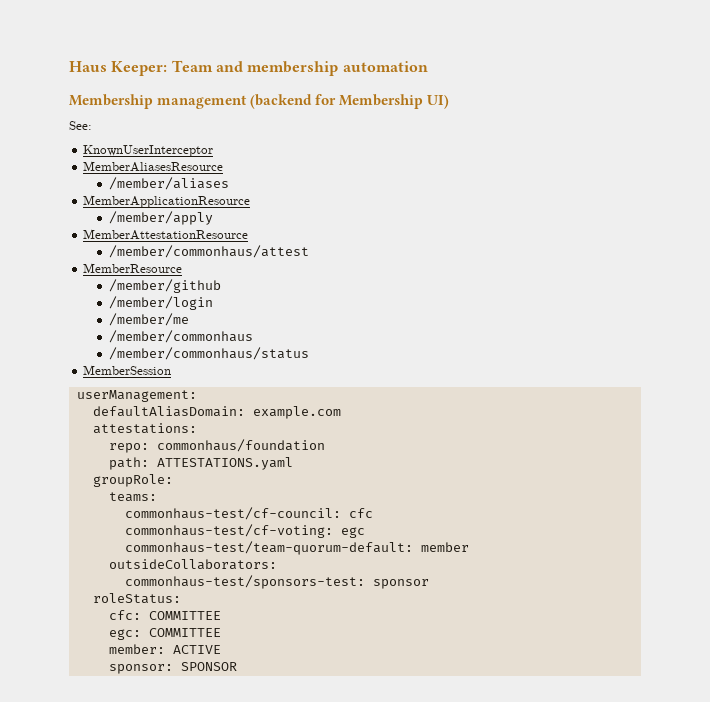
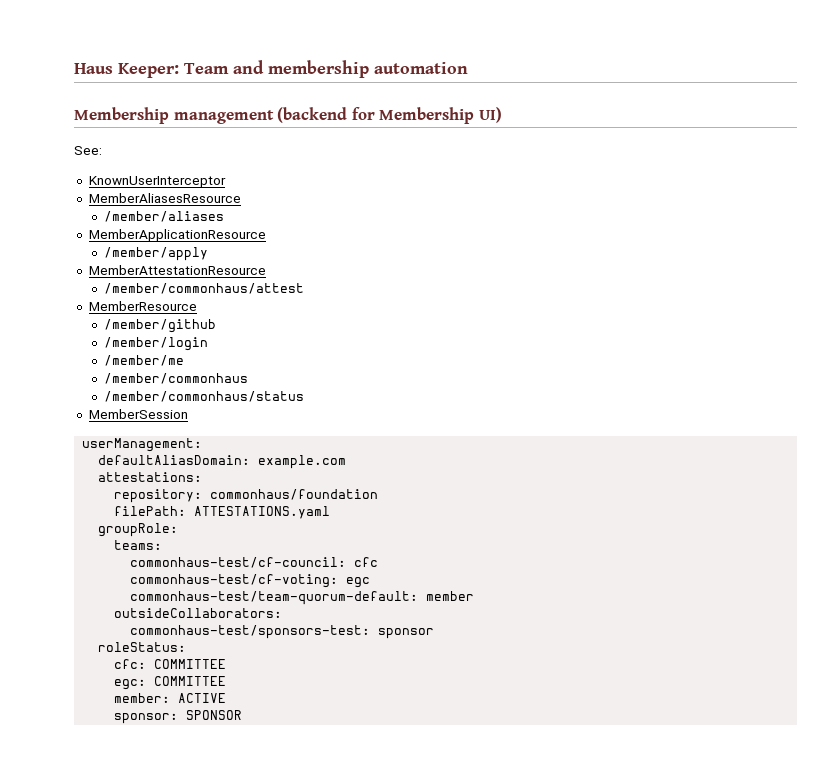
[108,443,149,453] repo: -> [114,489,203,503] repository:
[108,457,149,470] path: -> [114,506,187,516] filePath:

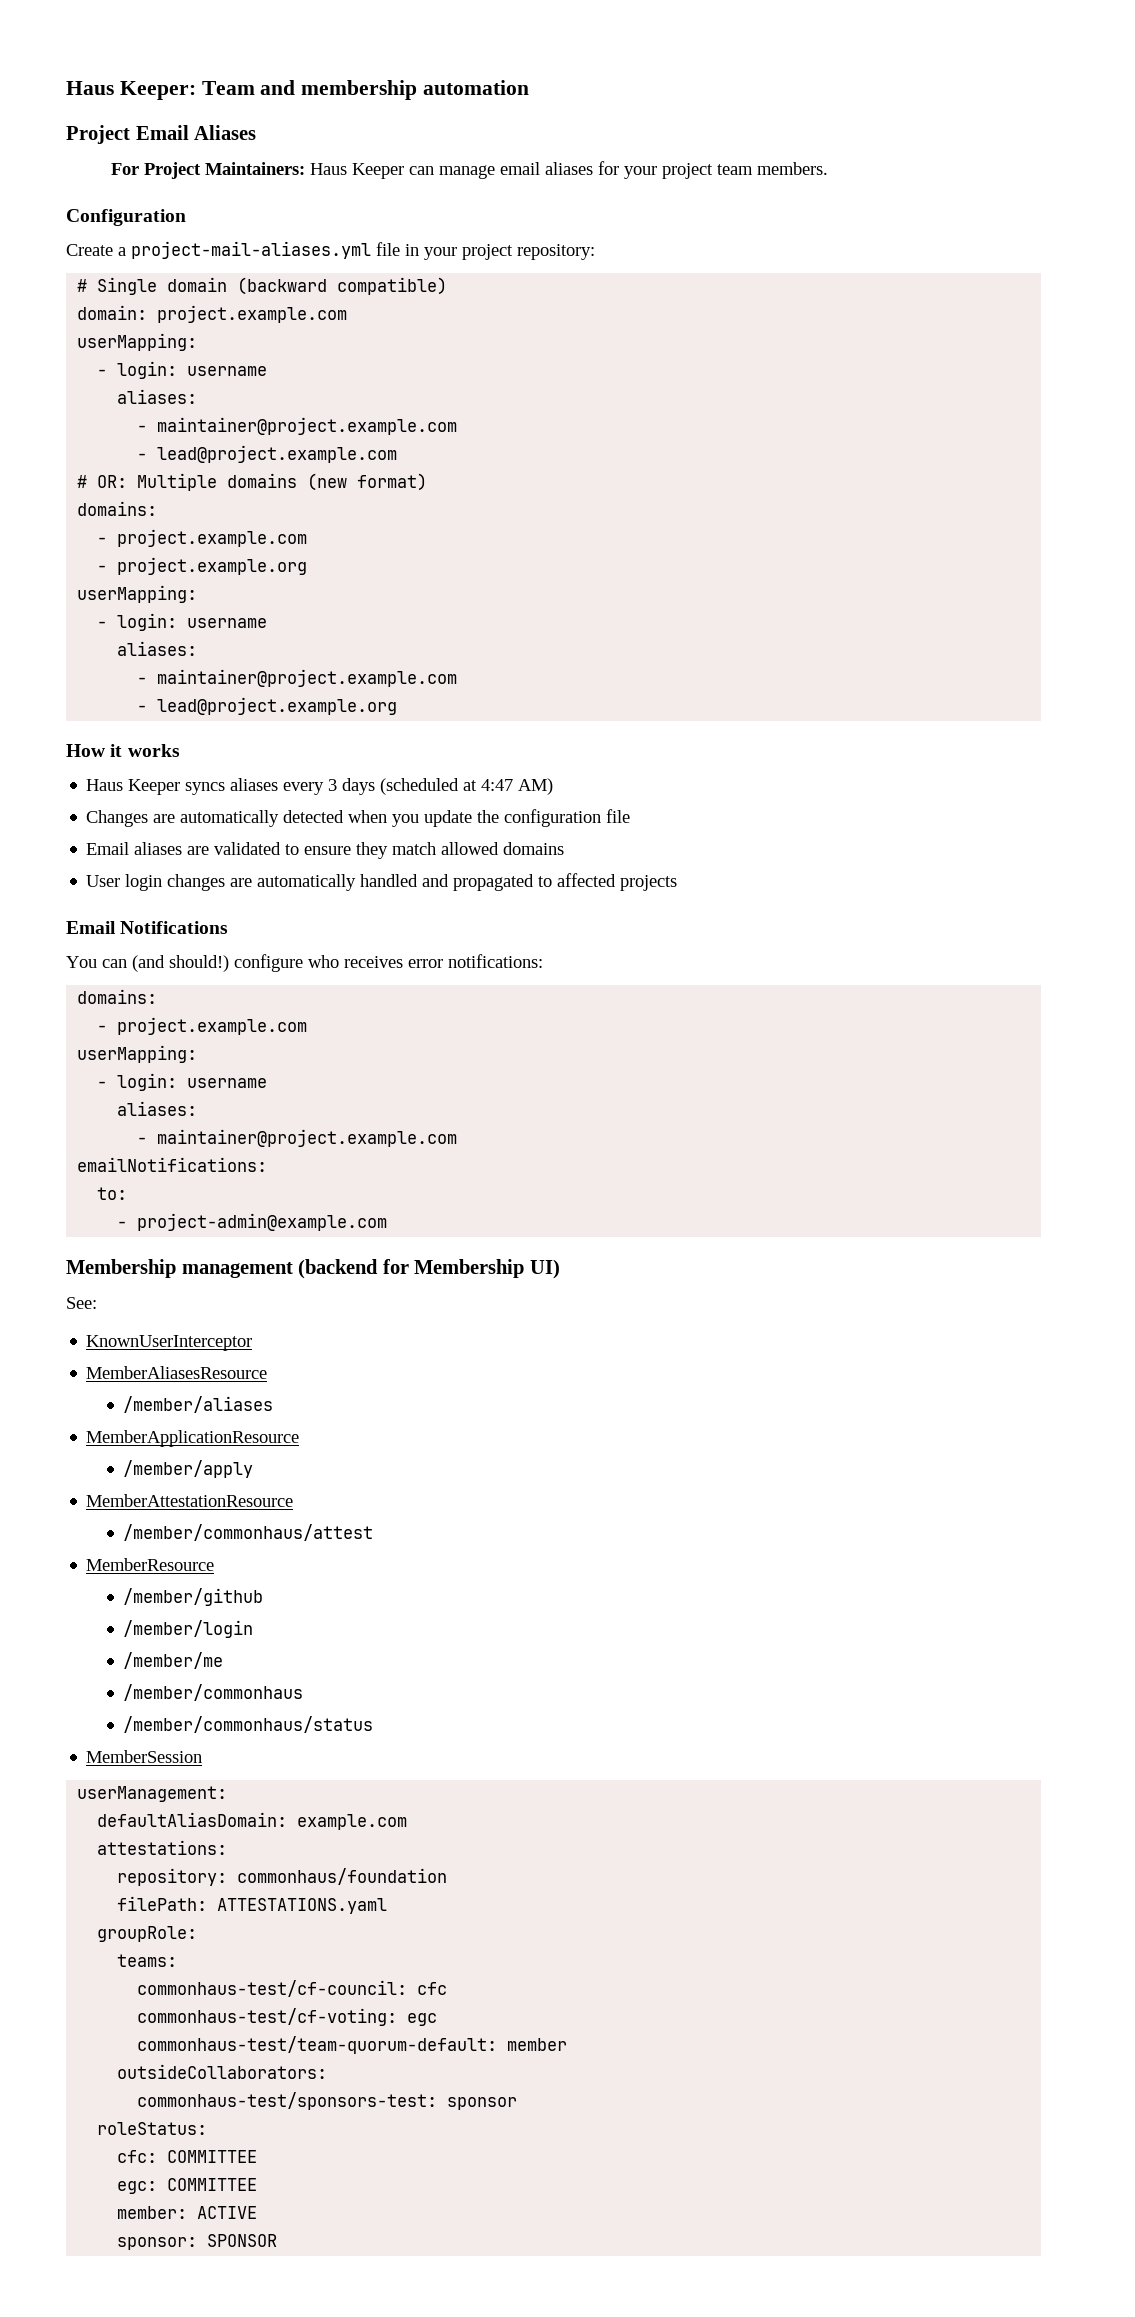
(468, 68) none -> [66,125,257,144] [110,161,828,179] [66,209,186,226] [66,241,595,260] [77,277,448,295] [77,305,348,323] [77,333,198,351] [97,361,268,379] [117,389,198,404] [137,417,458,435] [137,445,398,463] [77,473,428,491] [77,501,158,516] [97,529,308,547] [97,557,308,575] [77,585,198,603] [97,613,268,631] [117,641,198,656] [137,669,458,687] [137,697,398,715] [66,744,180,757] [86,778,554,795] [86,809,631,827] [86,842,565,859] [86,873,678,891] [66,921,229,934] [66,954,543,972] [77,989,158,1004] [97,1017,308,1035] [77,1045,198,1063] [97,1073,268,1091] [117,1101,198,1116] [137,1129,458,1147] [77,1157,268,1172] [97,1187,128,1200] [117,1213,388,1231] // Project Email Aliases // For Project Maintainers: Haus Keeper can manage email aliases for your project team members. // Configuration // Create a project-mail-aliases.yml file in your project repository: // # Single domain (backward compatible) // domain: project.example.com // userMapping: // - login: username // aliases: // - maintainer@project.example.com // - lead@project.example.com // # OR: Multiple domains (new format) // domains: // - project.example.com // - project.example.org // userMapping: // - login: username // aliases: // - maintainer@project.example.com // - lead@project.example.org // How it works // Haus Keeper syncs aliases every 3 days (scheduled at 4:47 AM) // Changes are automatically detected when you update the configuration file // Email aliases are validated to ensure they match allowed domains // User login changes are automatically handled and propagated to affected projects // Email Notifications // You can (and should!) configure who receives error notifications: // domains: // - project.example.com // userMapping: // - login: username // aliases: // - maintainer@project.example.com // emailNotifications: // to: // - project-admin@example.com

